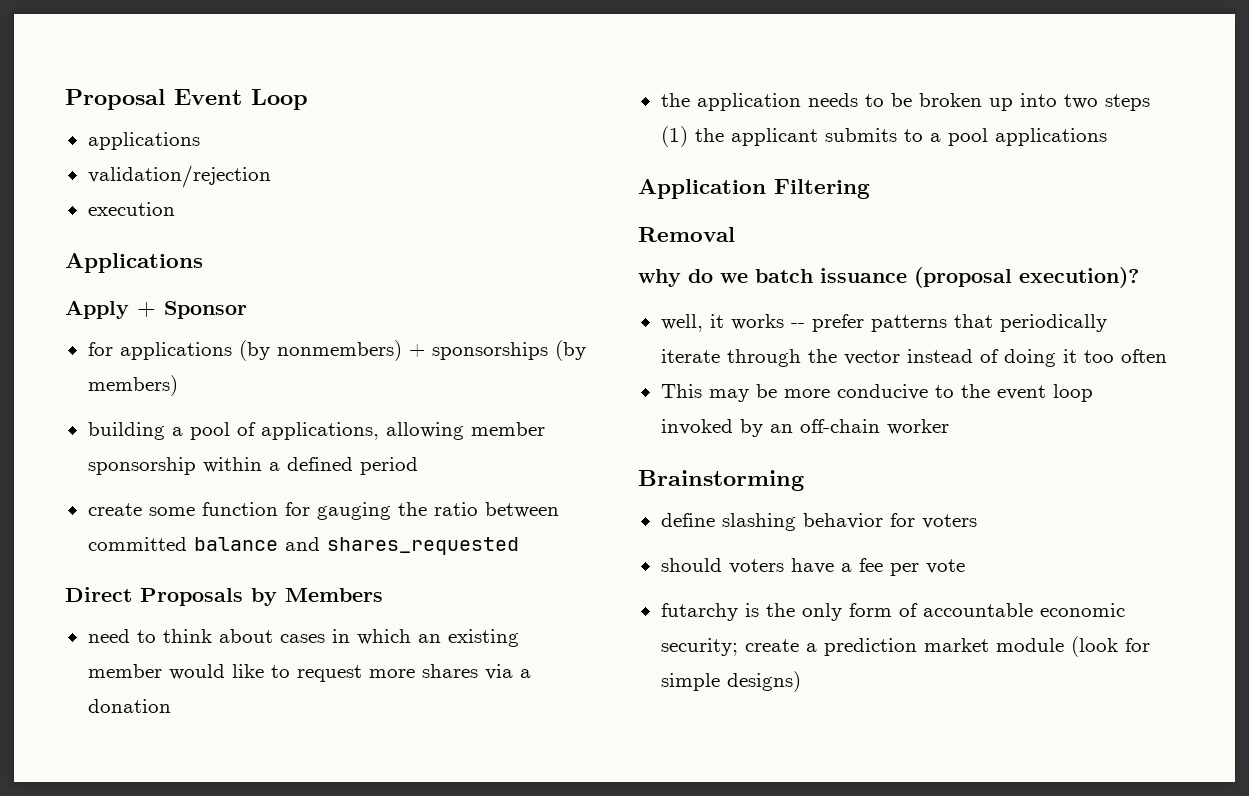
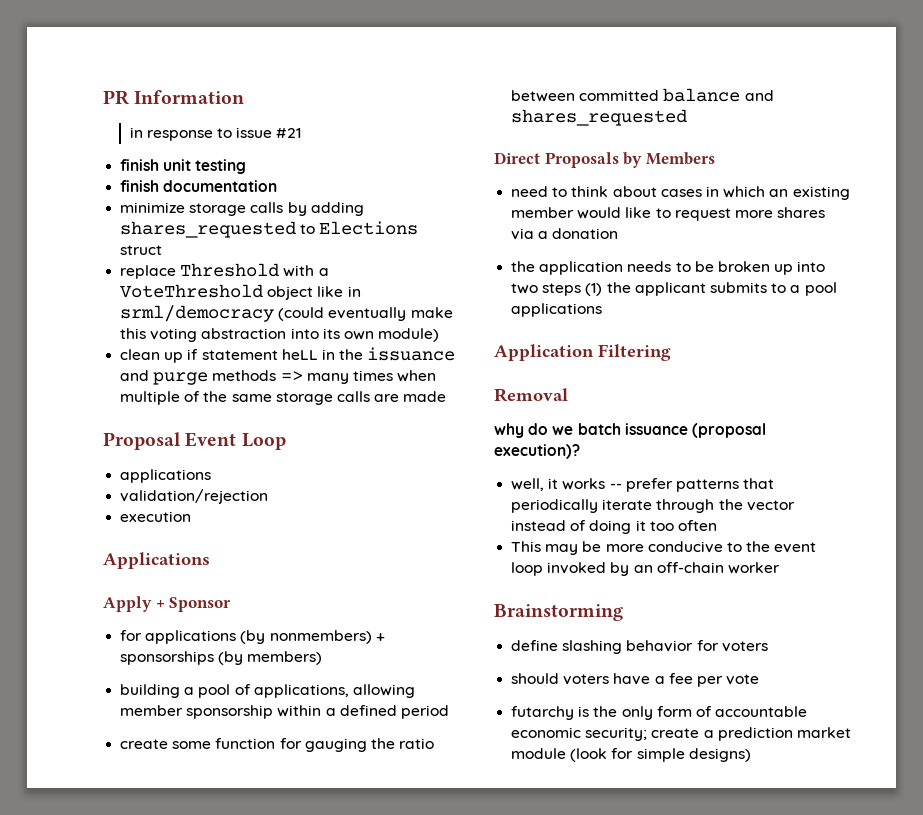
(65, 99) none -> [103,90,245,105] [129,127,302,141] [120,159,247,174] [120,180,278,192] [120,202,364,216] [120,221,419,238] [120,245,163,255] [120,263,329,279] [120,284,361,300] [120,305,453,322] [120,328,440,342] [120,347,456,363] [120,370,437,385] [120,391,447,405] PR Information // in response to issue #21 // finish unit testing // finish documentation // minimize storage calls by adding shares_requested to Elections struct // replace Threshold with a VoteThreshold object like in srml/democracy (could eventually make this voting abstraction into its own module) // clean up if statement heLL in the issuance and purge methods => many times when multiple of the same storage calls are made //

